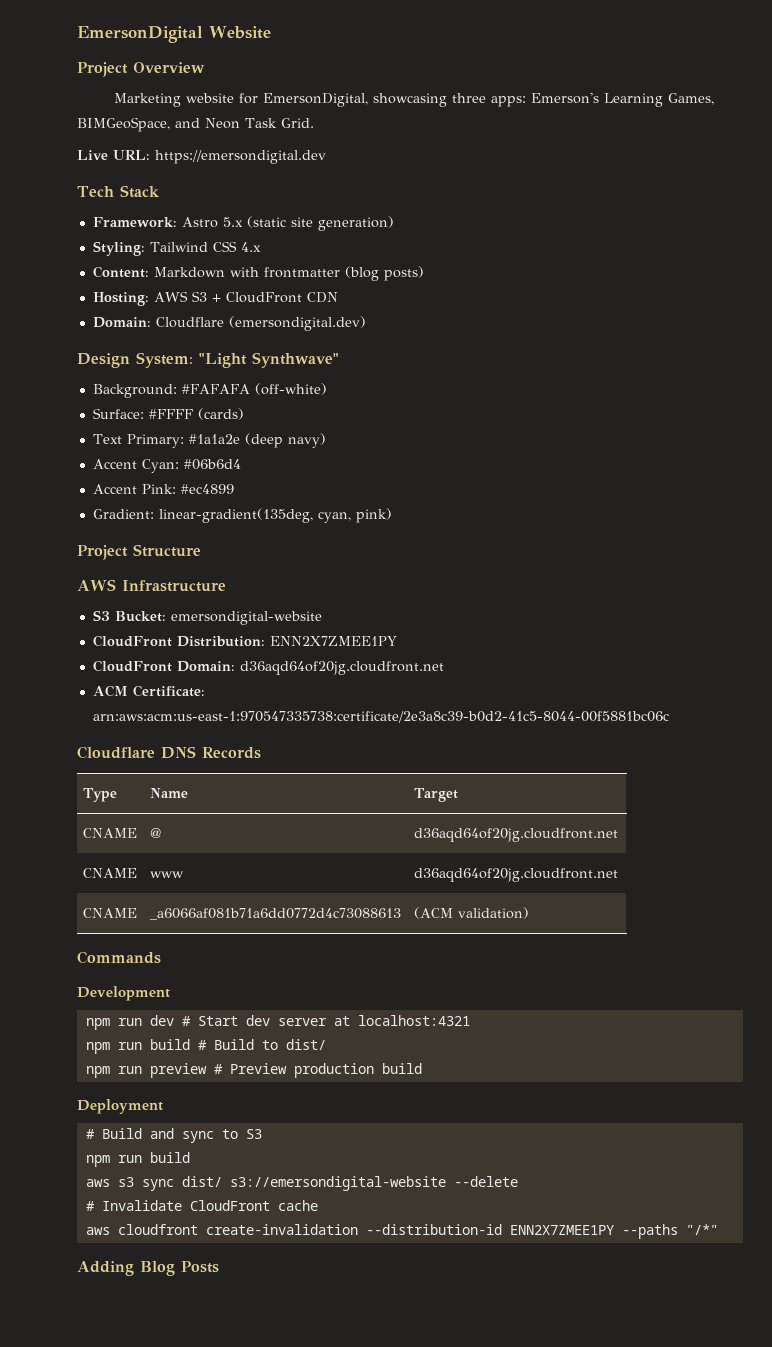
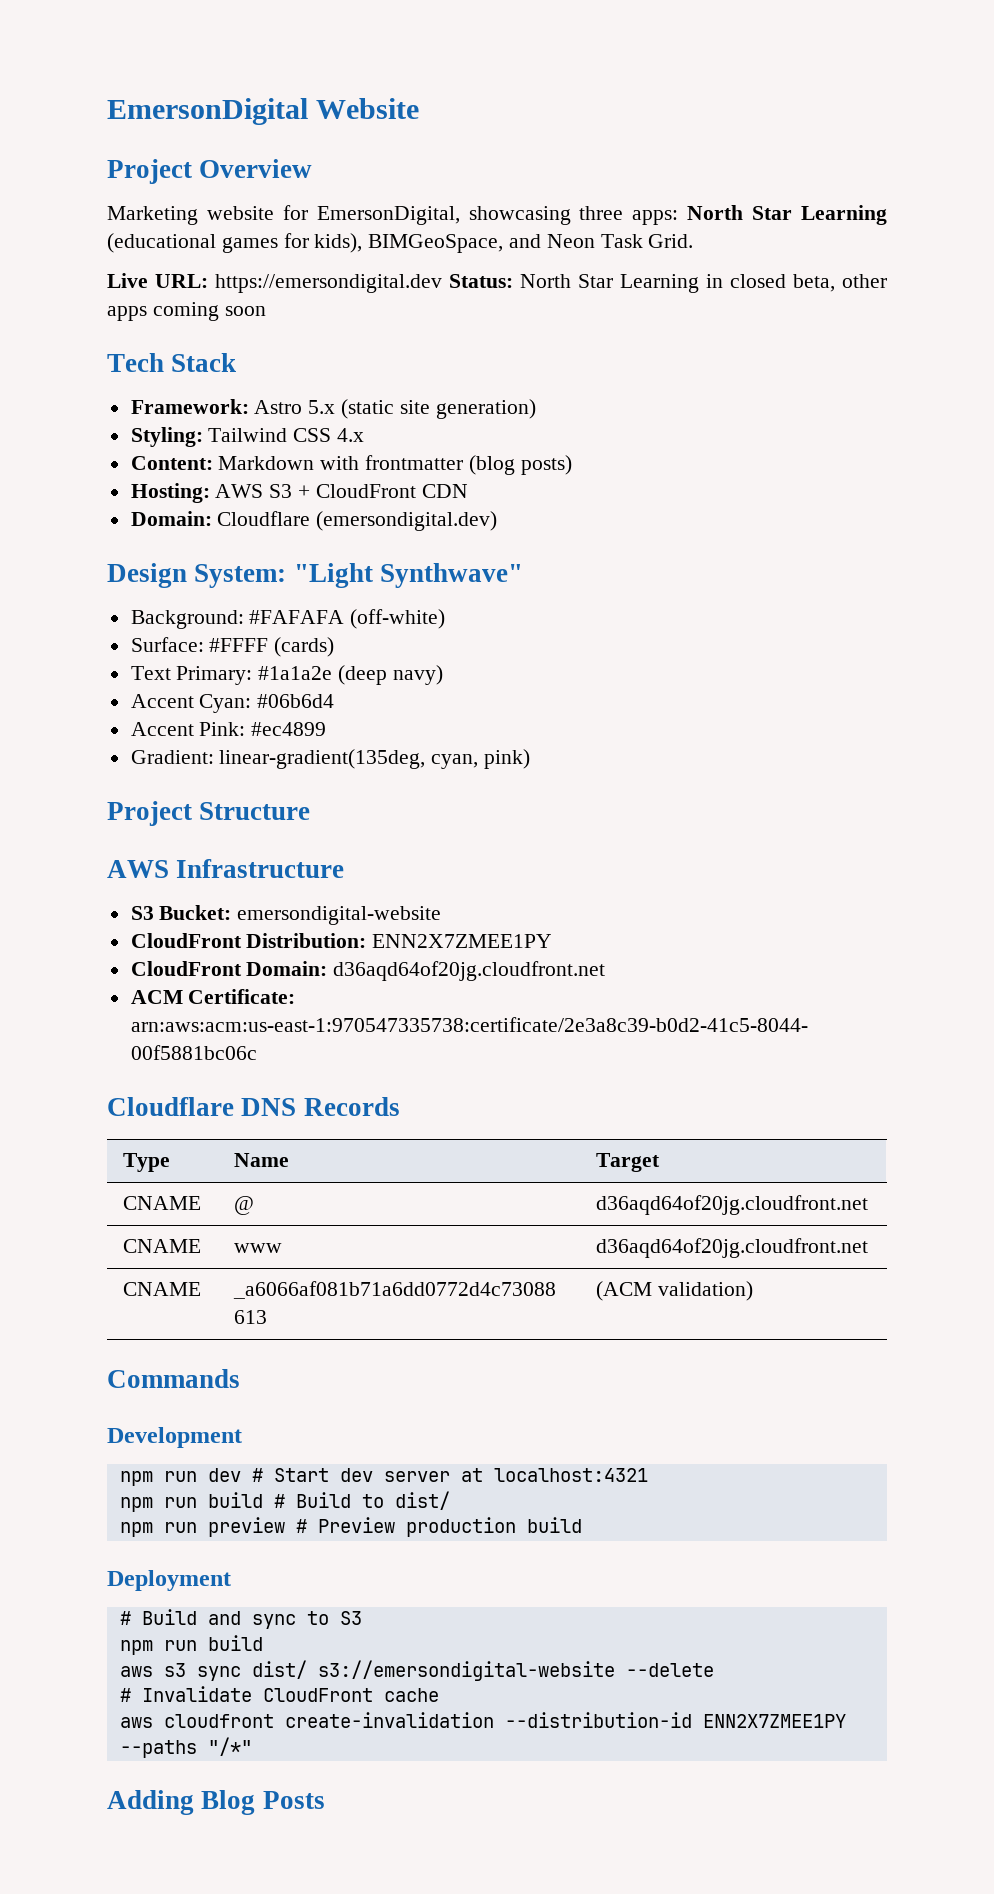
[531,92,715,107] Emerson's Learning Games, -> [687,205,888,225] [107,233,363,253] North Star Learning (educational games for kids),
(326, 157) none -> [449,274,887,293] [107,302,266,321] Status: North Star Learning in closed beta, other apps coming soon

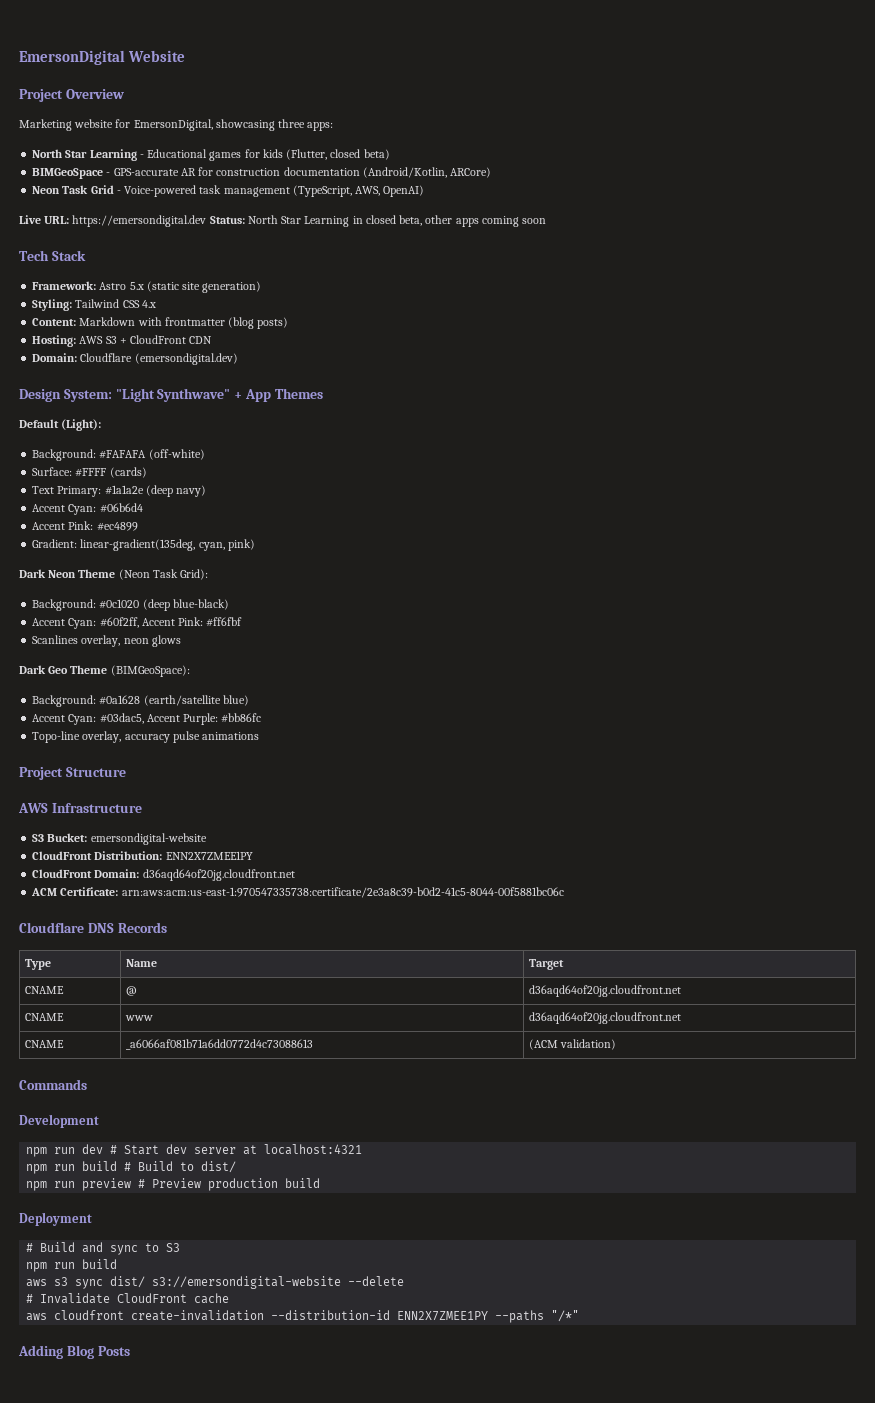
[687,205,888,225] [107,233,694,253] North Star Learning (educational games for kids), BIMGeoSpace, and Neon Task Grid. -> [32,149,390,161] [32,167,492,179] [32,185,425,197] // North Star Learning - Educational games for kids (Flutter, closed beta) // BIMGeoSpace - GPS-accurate AR for construction documentation (Android/Kotlin, ARCore) // Neon Task Grid - Voice-powered task management (TypeScript, AWS, OpenAI)
(523, 575) none -> [234,388,323,402] [19,419,102,431] + App Themes // Default (Light):
(531, 759) none -> [19,569,209,580] [32,599,229,611] [32,617,243,629] [32,635,181,647] [19,665,190,677] [32,695,249,707] [32,713,262,725] [32,731,260,743] // Dark Neon Theme (Neon Task Grid): // Background: #0c1020 (deep blue-black) // Accent Cyan: #60f2ff, Accent Pink: #ff6fbf // Scanlines overlay, neon glows // Dark Geo Theme (BIMGeoSpace): // Background: #0a1628 (earth/satellite blue) // Accent Cyan: #03dac5, Accent Purple: #bb86fc // Topo-line overlay, accuracy pulse animations

